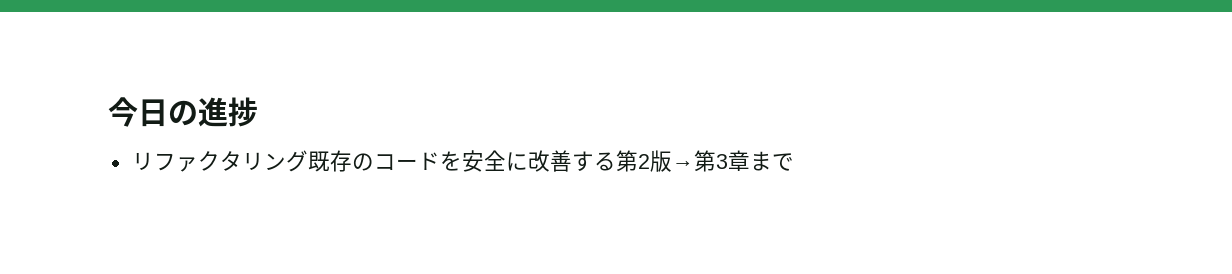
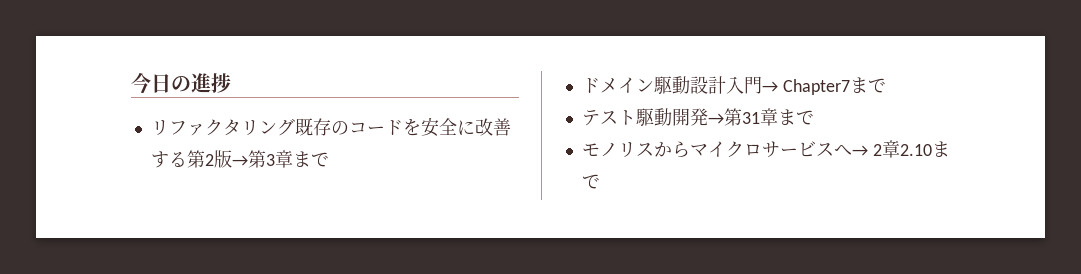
(794, 162) none -> [581,76,886,95] [581,108,814,126] [581,140,950,158] [581,174,600,189] // ドメイン駆動設計入門→ Chapter7まで // テスト駆動開発→第31章まで // モノリスからマイクロサービスへ→ 2章2.10まで

